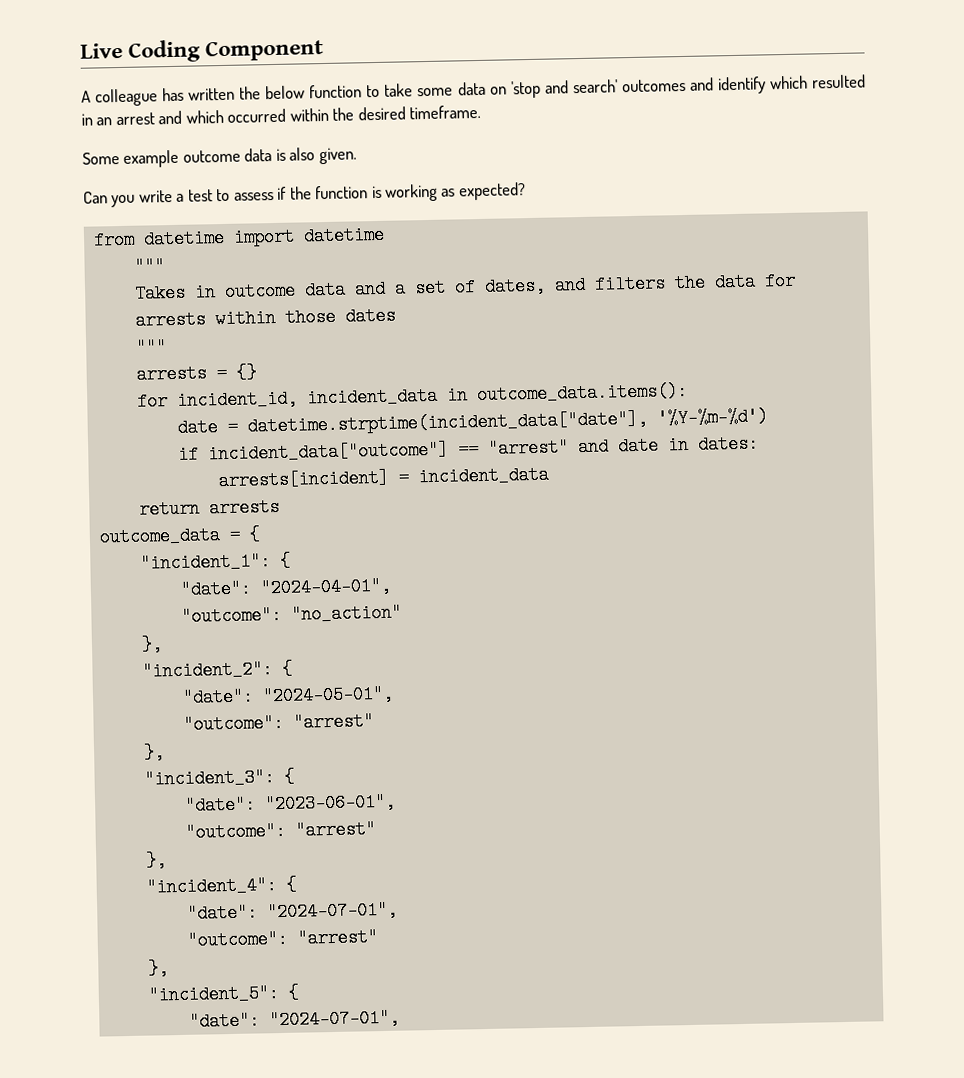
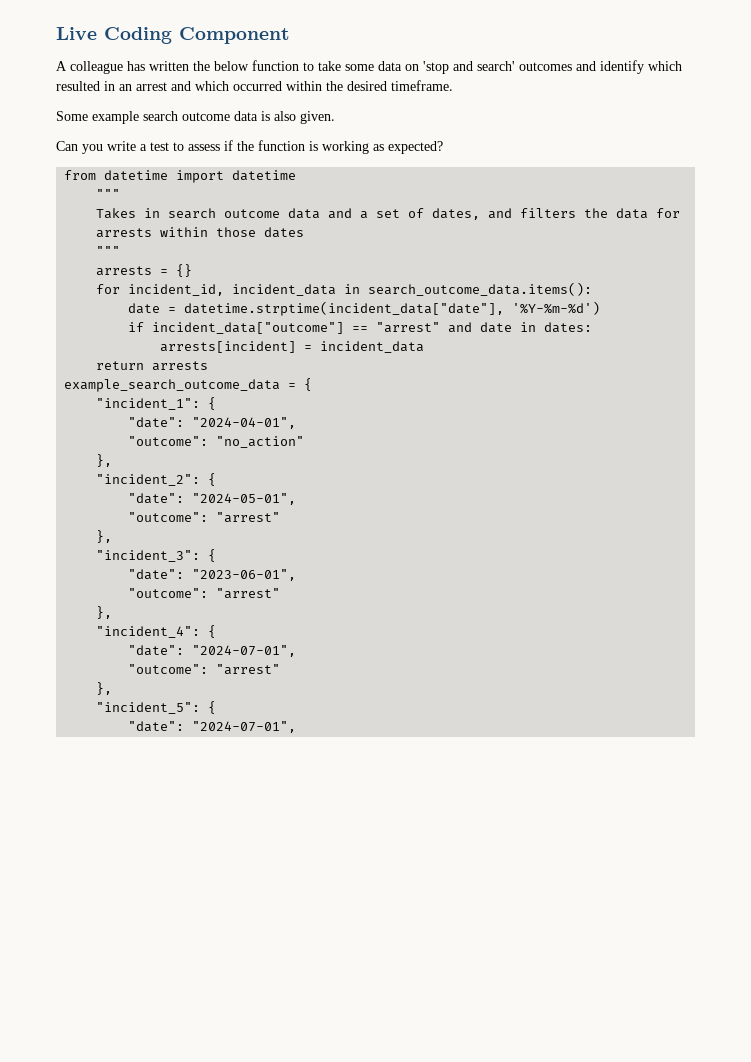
(180, 158) none -> [143,111,178,121] search
(216, 292) none -> [168,208,217,219] search
[476,381,688,405] outcome_data.items(): -> [368,282,593,296] search_outcome_data.items():
[98,526,221,547] outcome_data -> [64,379,281,392] example_search_outcome_data

